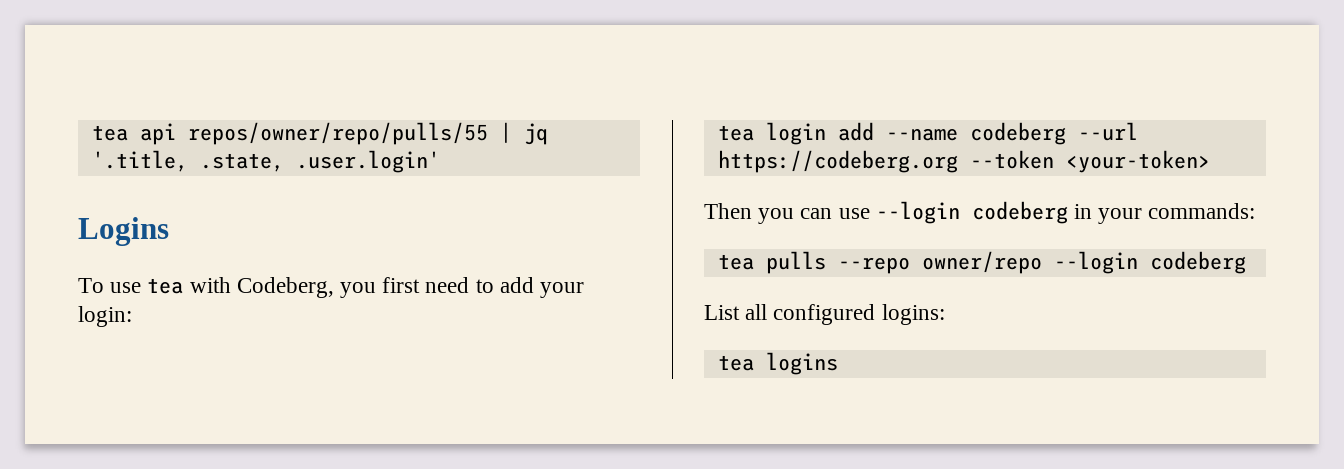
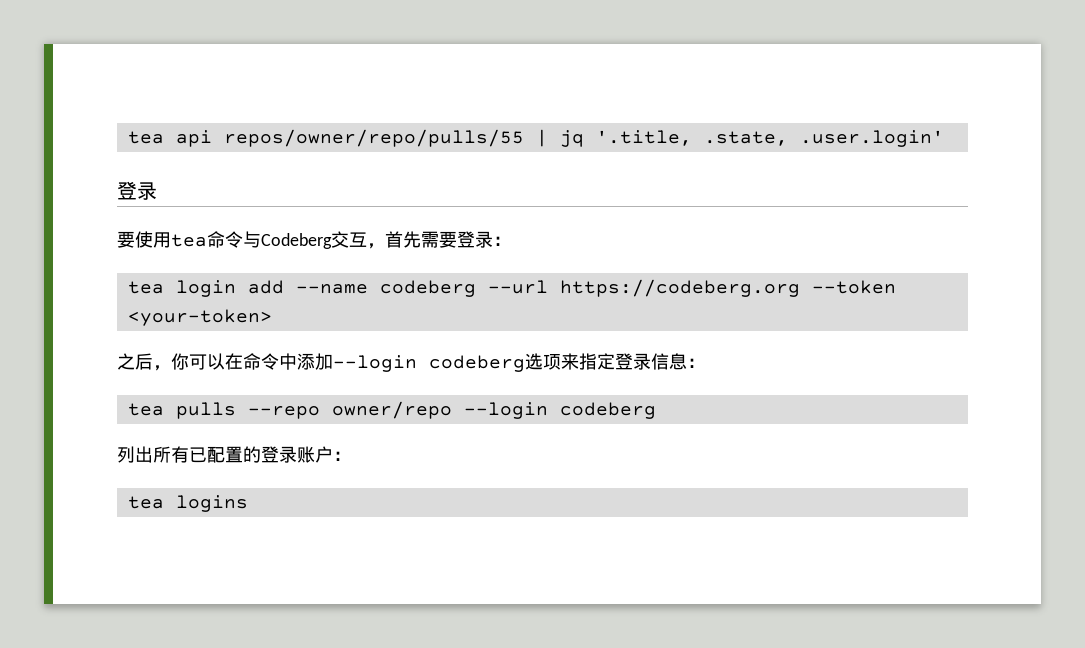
[78,217,169,246] [78,277,585,298] [78,306,132,327] Logins // To use tea with Codeberg, you first need to add your login: -> [117,181,157,200] [117,231,511,249] 登录 // 要使用tea命令与Codeberg交互，首先需要登录：
[704,201,1256,224] Then you can use --login codeberg in your commands: -> [117,353,705,372] 之后，你可以在命令中添加--login codeberg选项来指定登录信息：
[704,304,945,325] List all configured logins: -> [117,446,351,463] 列出所有已配置的登录账户：

